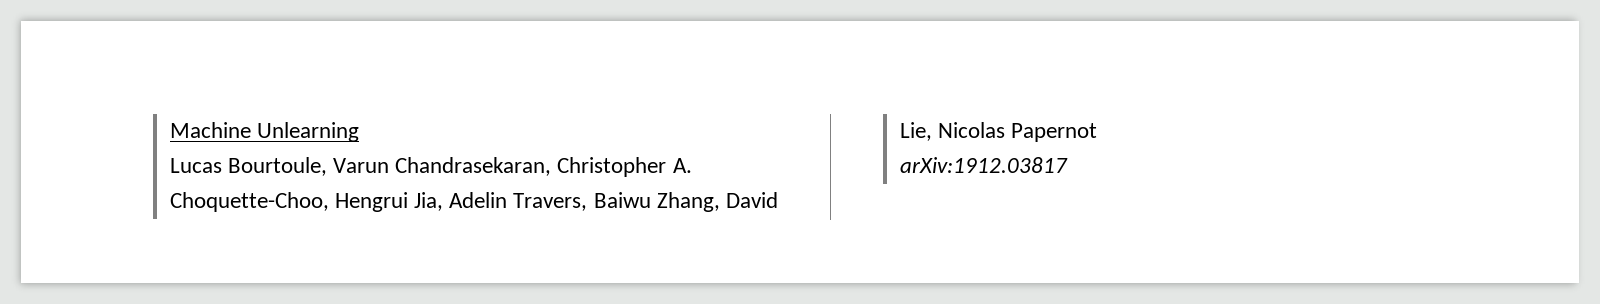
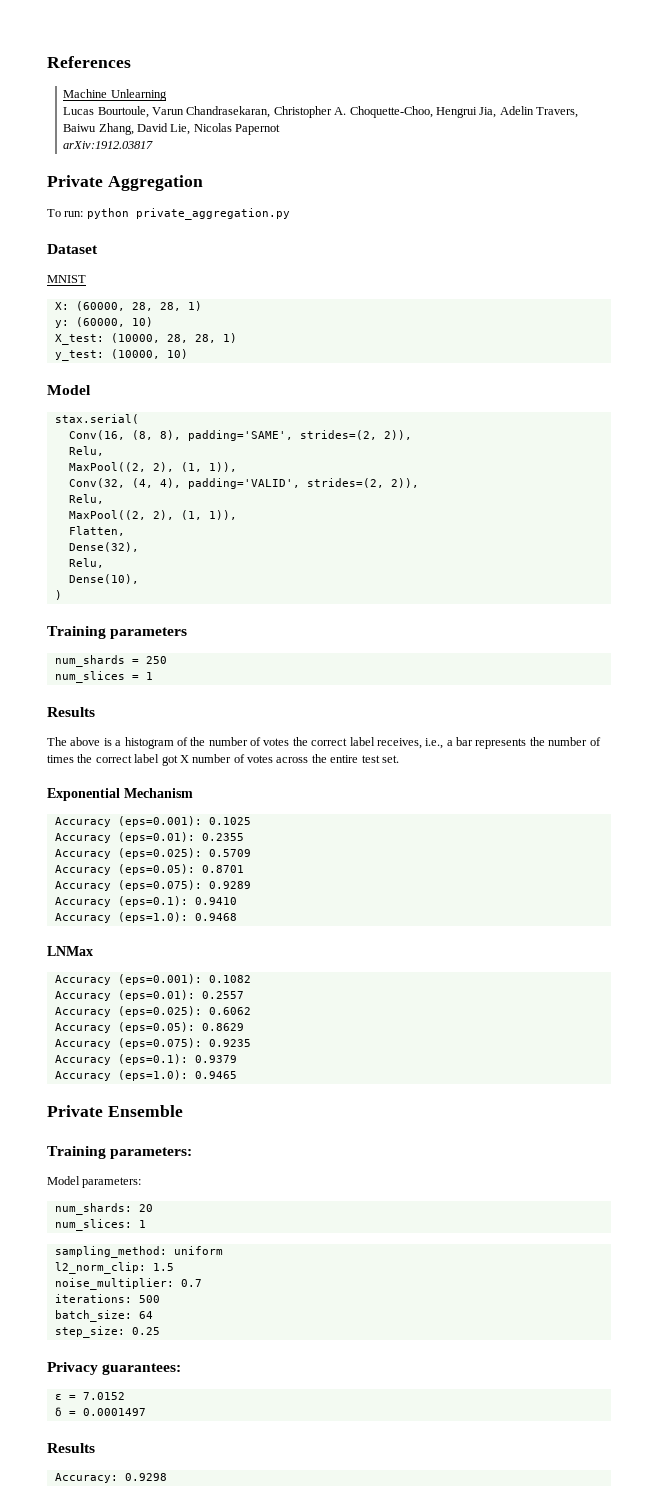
(169, 130) none -> [47,56,131,68] References //
(1068, 165) none -> [47,175,203,191] [47,208,290,220] [47,244,98,254] [47,275,86,283] [54,301,202,311] [54,317,153,328] [54,333,237,345] [54,349,188,361] [47,385,91,395] [54,414,139,424] [68,430,412,441] [68,446,104,456] [68,462,237,472] [68,478,419,489] [68,494,104,504] [68,510,237,520] [68,526,125,536] [68,542,139,552] [68,558,104,568] [68,574,139,584] [54,590,62,600] [47,626,188,639] [54,655,167,667] [54,671,153,683] [47,707,95,717] [47,737,601,749] [47,754,399,766] [47,788,193,801] [54,816,251,827] [54,832,244,843] [54,848,251,859] [54,864,244,875] [54,880,251,891] [54,896,237,907] [54,912,237,923] [47,946,93,956] [54,974,251,985] [54,990,244,1001] [54,1006,251,1017] [54,1022,244,1033] [54,1038,251,1049] [54,1054,237,1065] [54,1070,237,1081] [47,1105,183,1117] [47,1146,193,1159] [47,1176,142,1188] [54,1203,153,1215] [54,1219,146,1231] [54,1246,223,1258] [54,1262,174,1274] [54,1278,202,1290] [54,1294,160,1303] [54,1310,153,1322] [54,1326,160,1338] [47,1362,182,1375] [54,1392,125,1400] [54,1407,146,1417] [47,1443,95,1453] [54,1473,167,1483] // Private Aggregation // To run: python private_aggregation.py // Dataset // MNIST // X: (60000, 28, 28, 1) // y: (60000, 10) // X_test: (10000, 28, 28, 1) // y_test: (10000, 10) // Model // stax.serial( // Conv(16, (8, 8), padding='SAME', strides=(2, 2)), // Relu, // MaxPool((2, 2), (1, 1)), // Conv(32, (4, 4), padding='VALID', strides=(2, 2)), // Relu, // MaxPool((2, 2), (1, 1)), // Flatten, // Dense(32), // Relu, // Dense(10), // ) // Training parameters // num_shards = 250 // num_slices = 1 // Results // The above is a histogram of the number of votes the correct label receives, i.e., a bar represents the number of times the correct label got X number of votes across the entire test set. // Exponential Mechanism // Accuracy (eps=0.001): 0.1025 // Accuracy (eps=0.01): 0.2355 // Accuracy (eps=0.025): 0.5709 // Accuracy (eps=0.05): 0.8701 // Accuracy (eps=0.075): 0.9289 // Accuracy (eps=0.1): 0.9410 // Accuracy (eps=1.0): 0.9468 // LNMax // Accuracy (eps=0.001): 0.1082 // Accuracy (eps=0.01): 0.2557 // Accuracy (eps=0.025): 0.6062 // Accuracy (eps=0.05): 0.8629 // Accuracy (eps=0.075): 0.9235 // Accuracy (eps=0.1): 0.9379 // Accuracy (eps=1.0): 0.9465 // Private Ensemble // Training parameters: // Model parameters: // num_shards: 20 // num_slices: 1 // sampling_method: uniform // l2_norm_clip: 1.5 // noise_multiplier: 0.7 // iterations: 500 // batch_size: 64 // step_size: 0.25 // Privacy guarantees: // ε = 7.0152 // δ = 0.0001497 // Results // Accuracy: 0.9298

